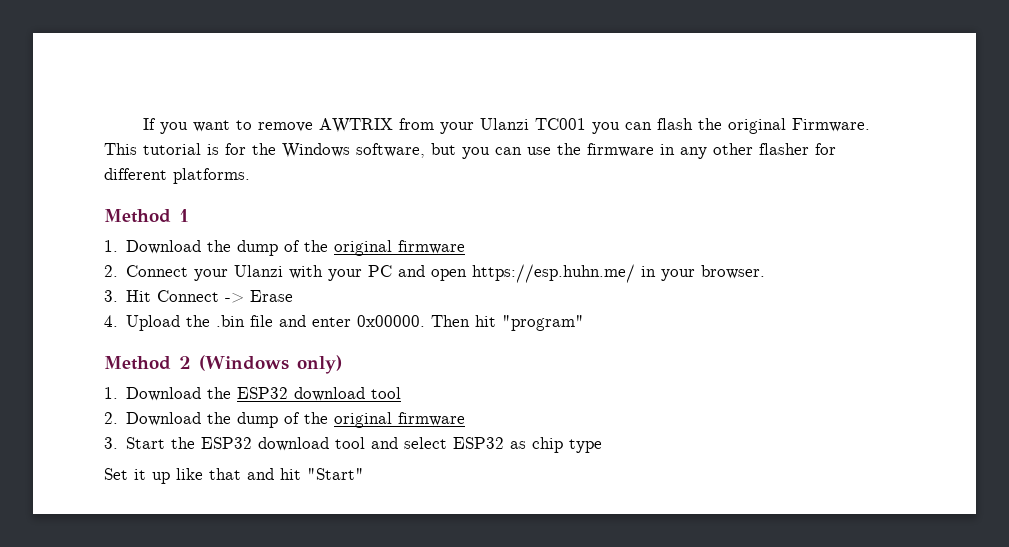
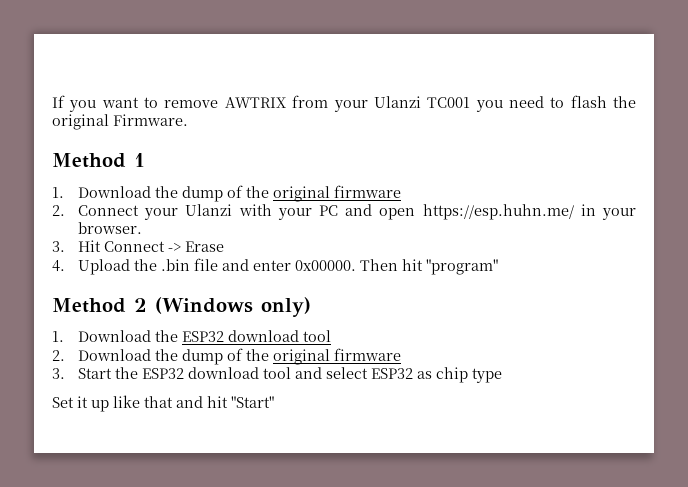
[625,122,653,130] can -> [508,96,565,108] need to
[104,143,836,159] [104,168,250,184] This tutorial is for the Windows software, but you can use the firmware in any other flasher for different platforms. -> (188, 120) none

